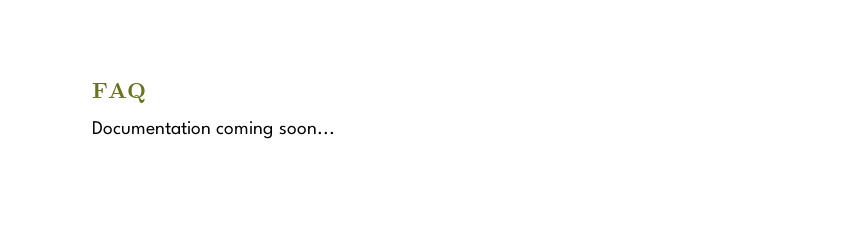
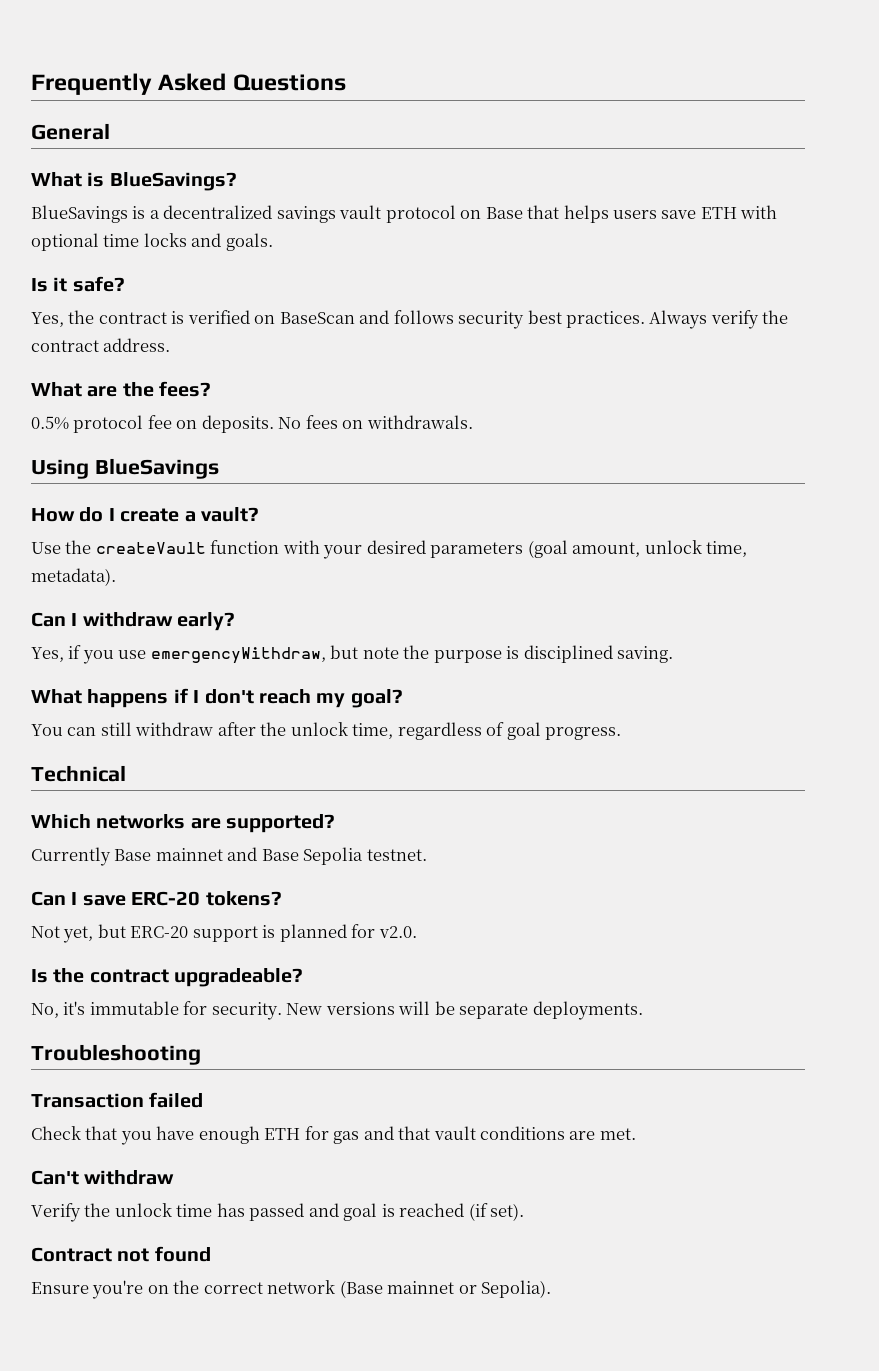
[92,83,146,103] [92,121,335,139] FAQ // Documentation coming soon... -> [31,73,346,95] [31,123,110,140] [31,172,237,191] [31,205,778,223] [31,233,273,251] [31,276,125,292] [31,310,789,329] [31,338,171,352] [31,381,212,397] [31,415,473,433] [31,458,219,479] [31,507,259,522] [31,540,748,559] [31,568,116,586] [31,612,236,631] [31,645,674,664] [31,688,403,708] [31,722,622,740] [31,765,126,782] [31,814,336,833] [31,847,427,866] [31,891,282,906] [31,924,417,943] [31,968,304,987] [31,1001,643,1020] [31,1044,201,1065] [31,1092,204,1108] [31,1126,636,1145] [31,1170,175,1185] [31,1203,525,1222] [31,1246,211,1262] [31,1280,552,1299] Frequently Asked Questions // General // What is BlueSavings? // BlueSavings is a decentralized savings vault protocol on Base that helps users save ETH with optional time locks and goals. // Is it safe? // Yes, the contract is verified on BaseScan and follows security best practices. Always verify the contract address. // What are the fees? // 0.5% protocol fee on deposits. No fees on withdrawals. // Using BlueSavings // How do I create a vault? // Use the createVault function with your desired parameters (goal amount, unlock time, metadata). // Can I withdraw early? // Yes, if you use emergencyWithdraw, but note the purpose is disciplined saving. // What happens if I don't reach my goal? // You can still withdraw after the unlock time, regardless of goal progress. // Technical // Which networks are supported? // Currently Base mainnet and Base Sepolia testnet. // Can I save ERC-20 tokens? // Not yet, but ERC-20 support is planned for v2.0. // Is the contract upgradeable? // No, it's immutable for security. New versions will be separate deployments. // Troubleshooting // Transaction failed // Check that you have enough ETH for gas and that vault conditions are met. // Can't withdraw // Verify the unlock time has passed and goal is reached (if set). // Contract not found // Ensure you're on the correct network (Base mainnet or Sepolia).

